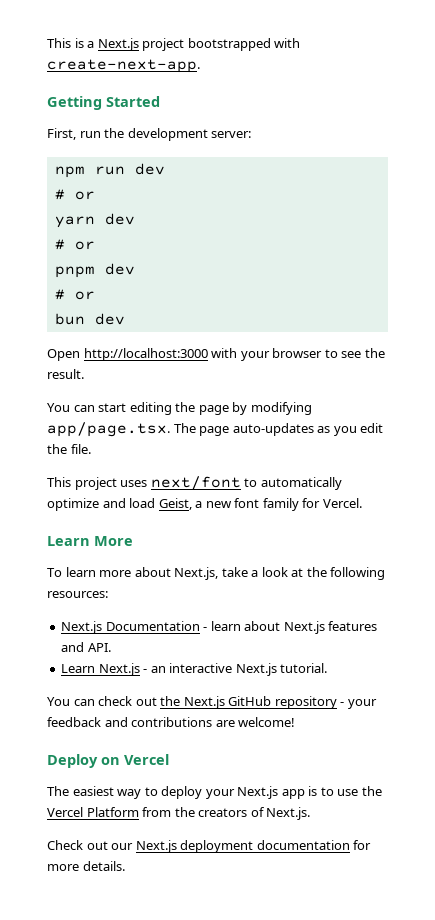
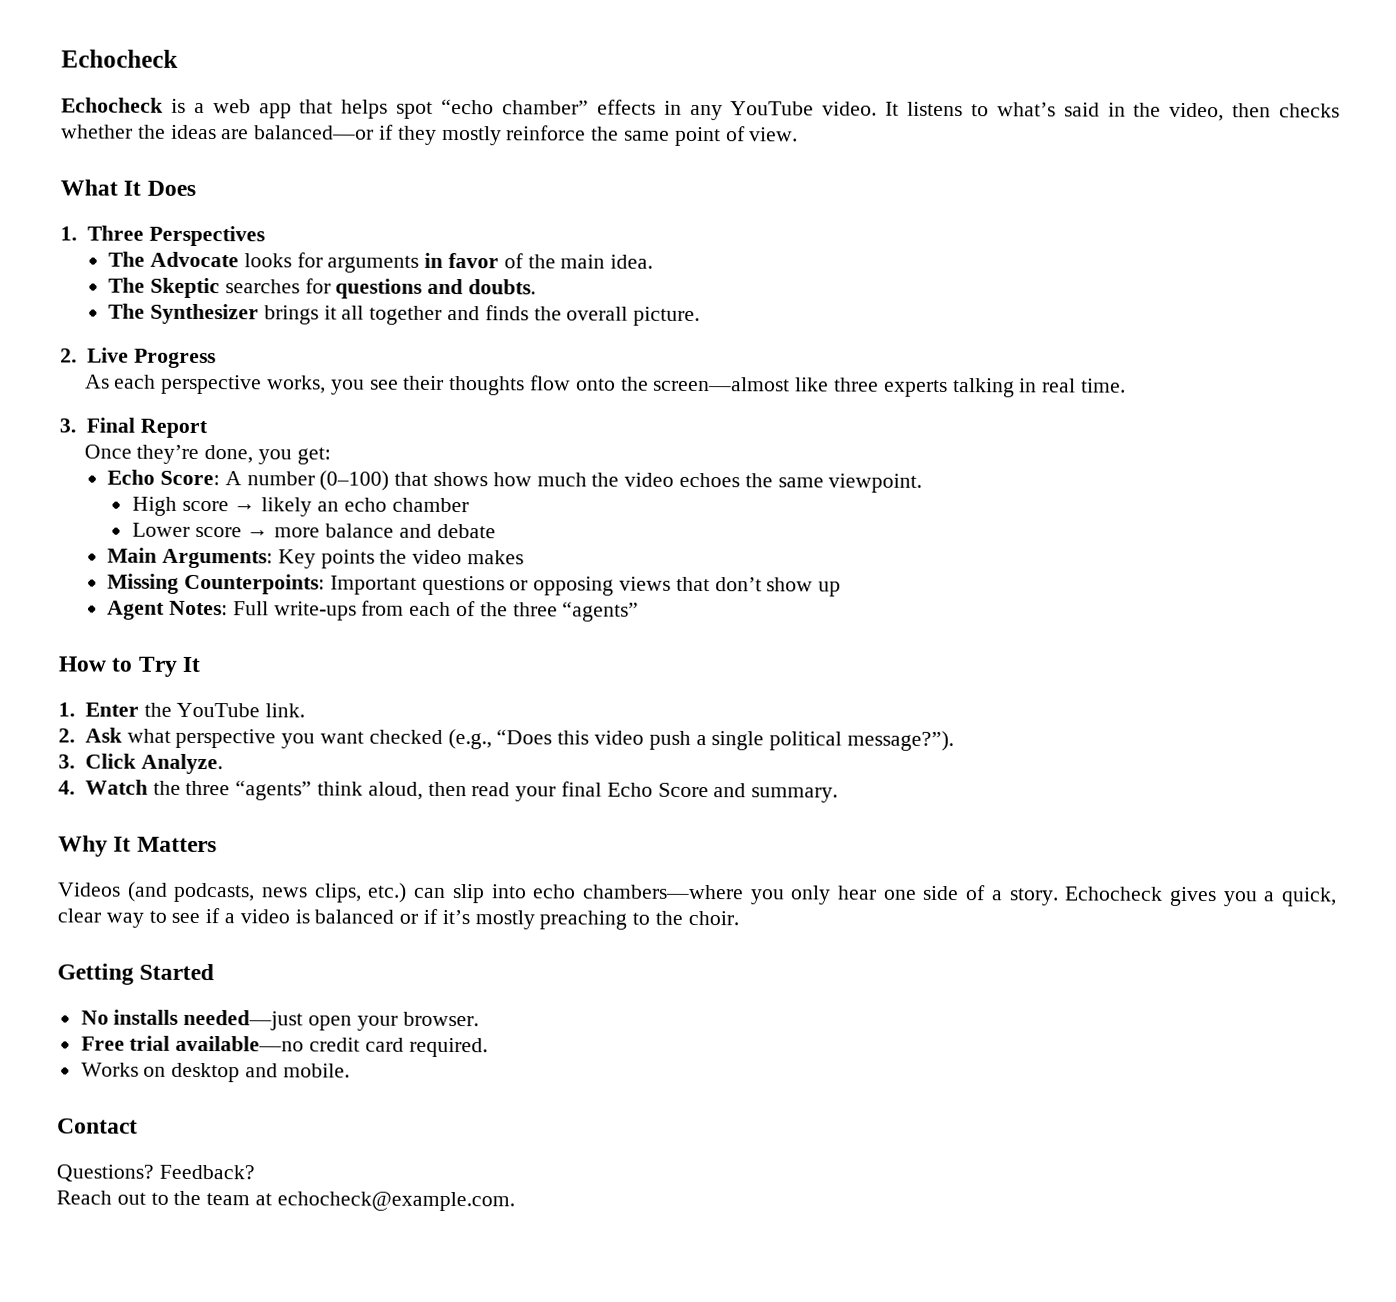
[47,38,301,51] [47,59,200,73] [47,96,160,110] [47,128,252,141] [54,163,165,178] [54,189,95,200] [54,213,135,228] [54,239,95,250] [54,263,135,278] [54,289,95,300] [54,313,125,325] [47,348,385,361] [47,369,84,379] [47,402,312,415] [47,422,384,437] [47,444,91,454] [47,476,342,490] [47,498,362,511] [47,536,133,546] [47,567,386,580] [47,591,108,598] [61,621,378,634] [61,642,111,652] [61,663,328,676] [47,696,377,709] [47,717,296,727] [47,754,169,768] [47,786,382,799] [47,807,311,820] [47,840,372,853] [47,861,125,871] This is a Next.js project bootstrapped with create-next-app. // Getting Started // First, run the development server: // npm run dev // # or // yarn dev // # or // pnpm dev // # or // bun dev // Open http://localhost:3000 with your browser to see the result. // You can start editing the page by modifying app/page.tsx. The page auto-updates as you edit the file. // This project uses next/font to automatically optimize and load Geist, a new font family for Vercel. // Learn More // To learn more about Next.js, take a look at the following resources: // Next.js Documentation - learn about Next.js features and API. // Learn Next.js - an interactive Next.js tutorial. // You can check out the Next.js GitHub repository - your feedback and contributions are welcome! // Deploy on Vercel // The easiest way to deploy your Next.js app is to use the Vercel Platform from the creators of Next.js. // Check out our Next.js deployment documentation for more details. -> [61,49,178,68] [61,97,1340,122] [61,124,799,147] [60,179,196,196] [60,225,265,247] [108,251,654,273] [108,277,537,299] [108,303,701,327] [60,347,216,369] [84,374,1127,398] [59,417,208,439] [83,444,331,465] [107,469,923,493] [131,496,469,517] [131,522,496,539] [107,547,525,569] [107,573,842,597] [107,600,640,622] [58,656,201,677] [58,702,306,718] [58,727,955,752] [58,753,223,775] [58,779,839,803] [58,835,217,857] [58,881,1337,907] [57,908,739,930] [57,963,215,985] [80,1009,479,1031] [80,1035,488,1058] [80,1062,350,1083] [57,1118,138,1134] [56,1164,255,1182] [56,1190,515,1212] Echocheck // Echocheck is a web app that helps spot “echo chamber” effects in any YouTube video. It listens to what’s said in the video, then checks whether the ideas are balanced—or if they mostly reinforce the same point of view. // What It Does // 1. Three Perspectives // The Advocate looks for arguments in favor of the main idea. // The Skeptic searches for questions and doubts. // The Synthesizer brings it all together and finds the overall picture. // 2. Live Progress // As each perspective works, you see their thoughts flow onto the screen—almost like three experts talking in real time. // 3. Final Report // Once they’re done, you get: // Echo Score: A number (0–100) that shows how much the video echoes the same viewpoint. // High score → likely an echo chamber // Lower score → more balance and debate // Main Arguments: Key points the video makes // Missing Counterpoints: Important questions or opposing views that don’t show up // Agent Notes: Full write-ups from each of the three “agents” // How to Try It // 1. Enter the YouTube link. // 2. Ask what perspective you want checked (e.g., “Does this video push a single political message?”). // 3. Click Analyze. // 4. Watch the three “agents” think aloud, then read your final Echo Score and summary. // Why It Matters // Videos (and podcasts, news clips, etc.) can slip into echo chambers—where you only hear one side of a story. Echocheck gives you a quick, clear way to see if a video is balanced or if it’s mostly preaching to the choir. // Getting Started // No installs needed—just open your browser. // Free trial available—no credit card required. // Works on desktop and mobile. // Contact // Questions? Feedback? // Reach out to the team at echocheck@example.com.

